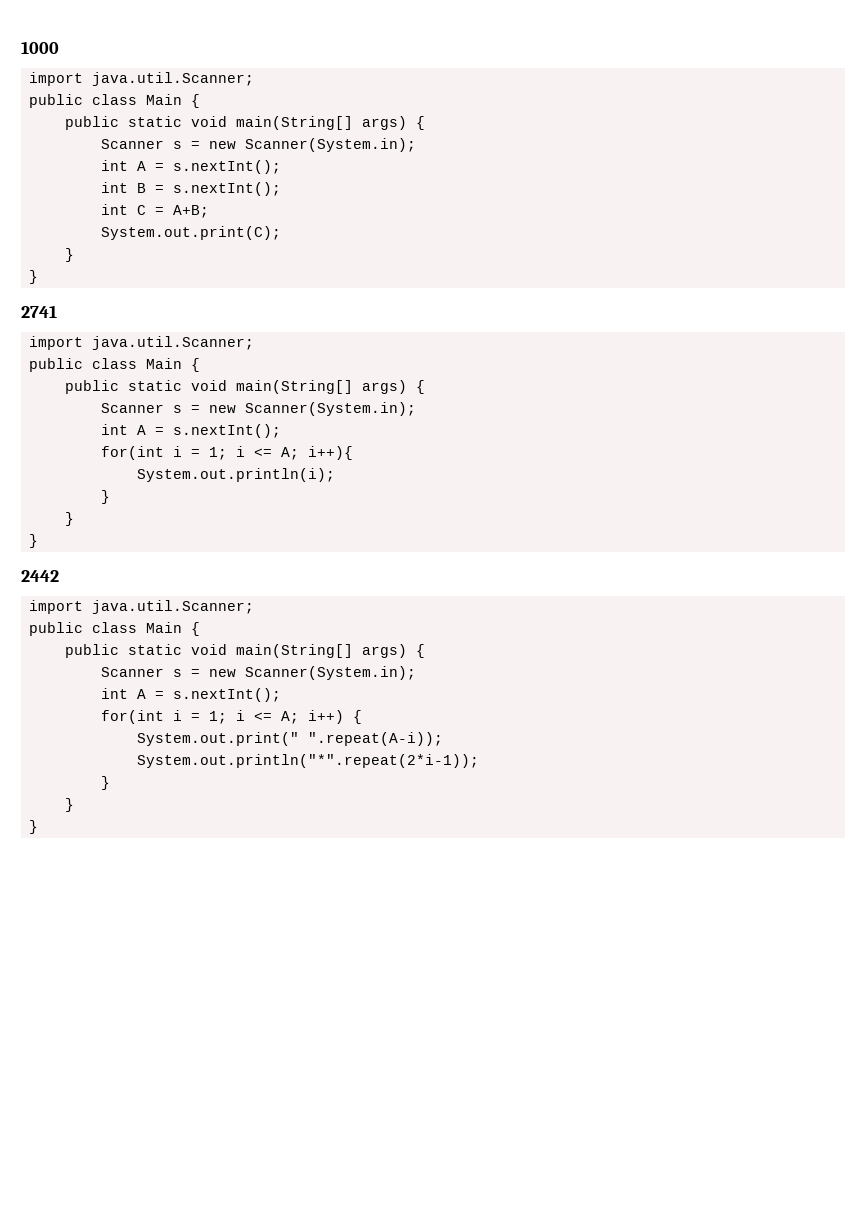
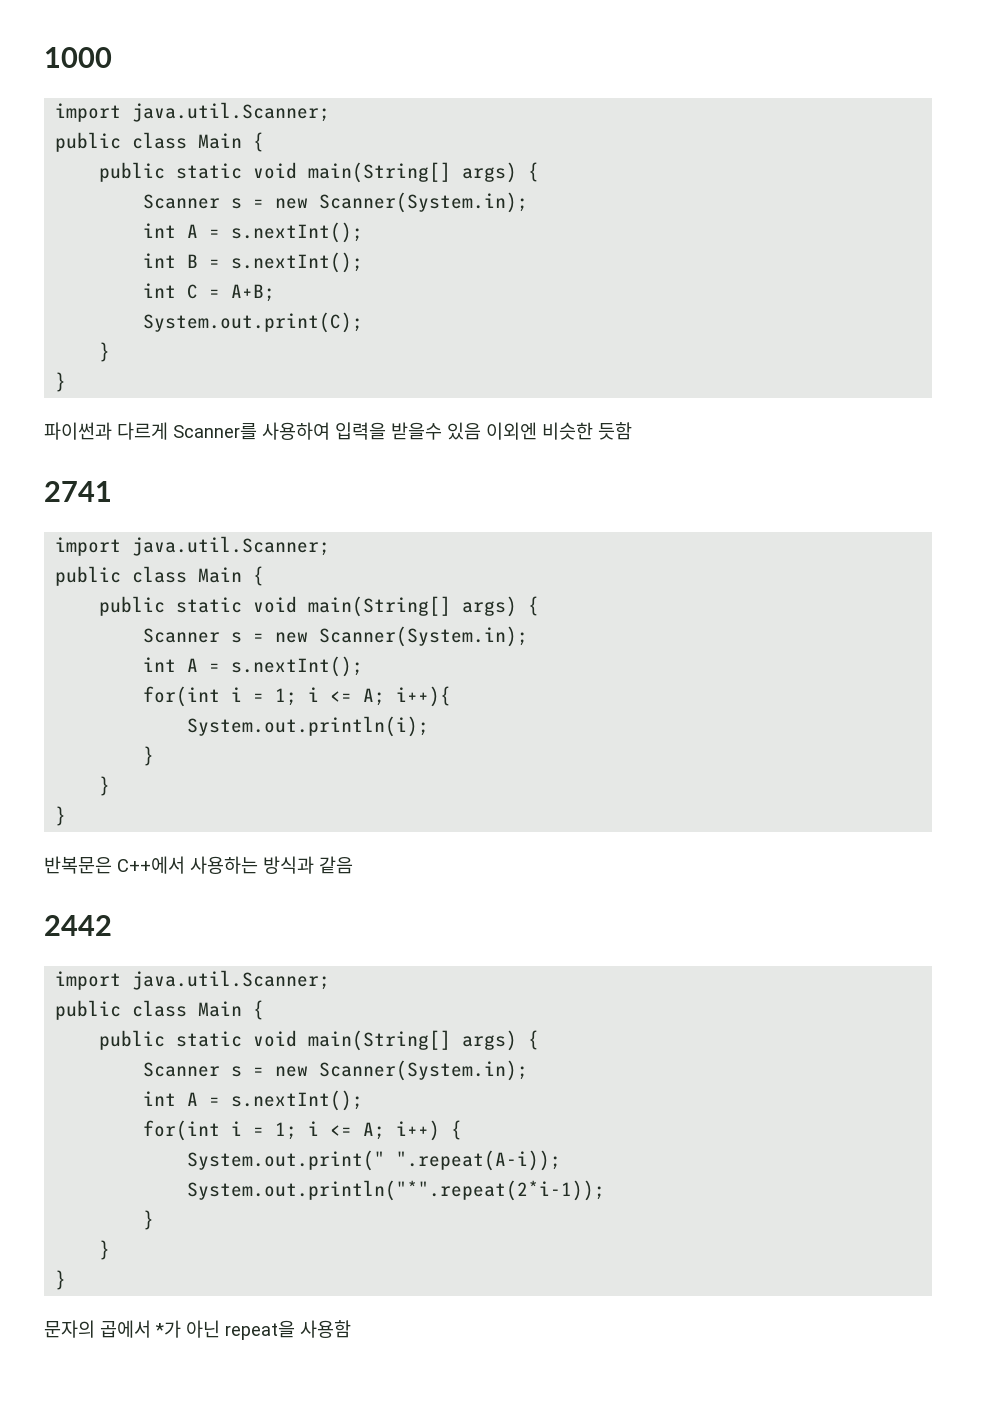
(39, 277) none -> [44,422,632,440] // 파이썬과 다르게 Scanner를 사용하여 입력을 받을수 있음 이외엔 비슷한 듯함
(39, 541) none -> [44,856,353,874] // 반복문은 C++에서 사용하는 방식과 같음
(39, 827) none -> [44,1320,351,1340] // 문자의 곱에서 *가 아닌 repeat을 사용함

